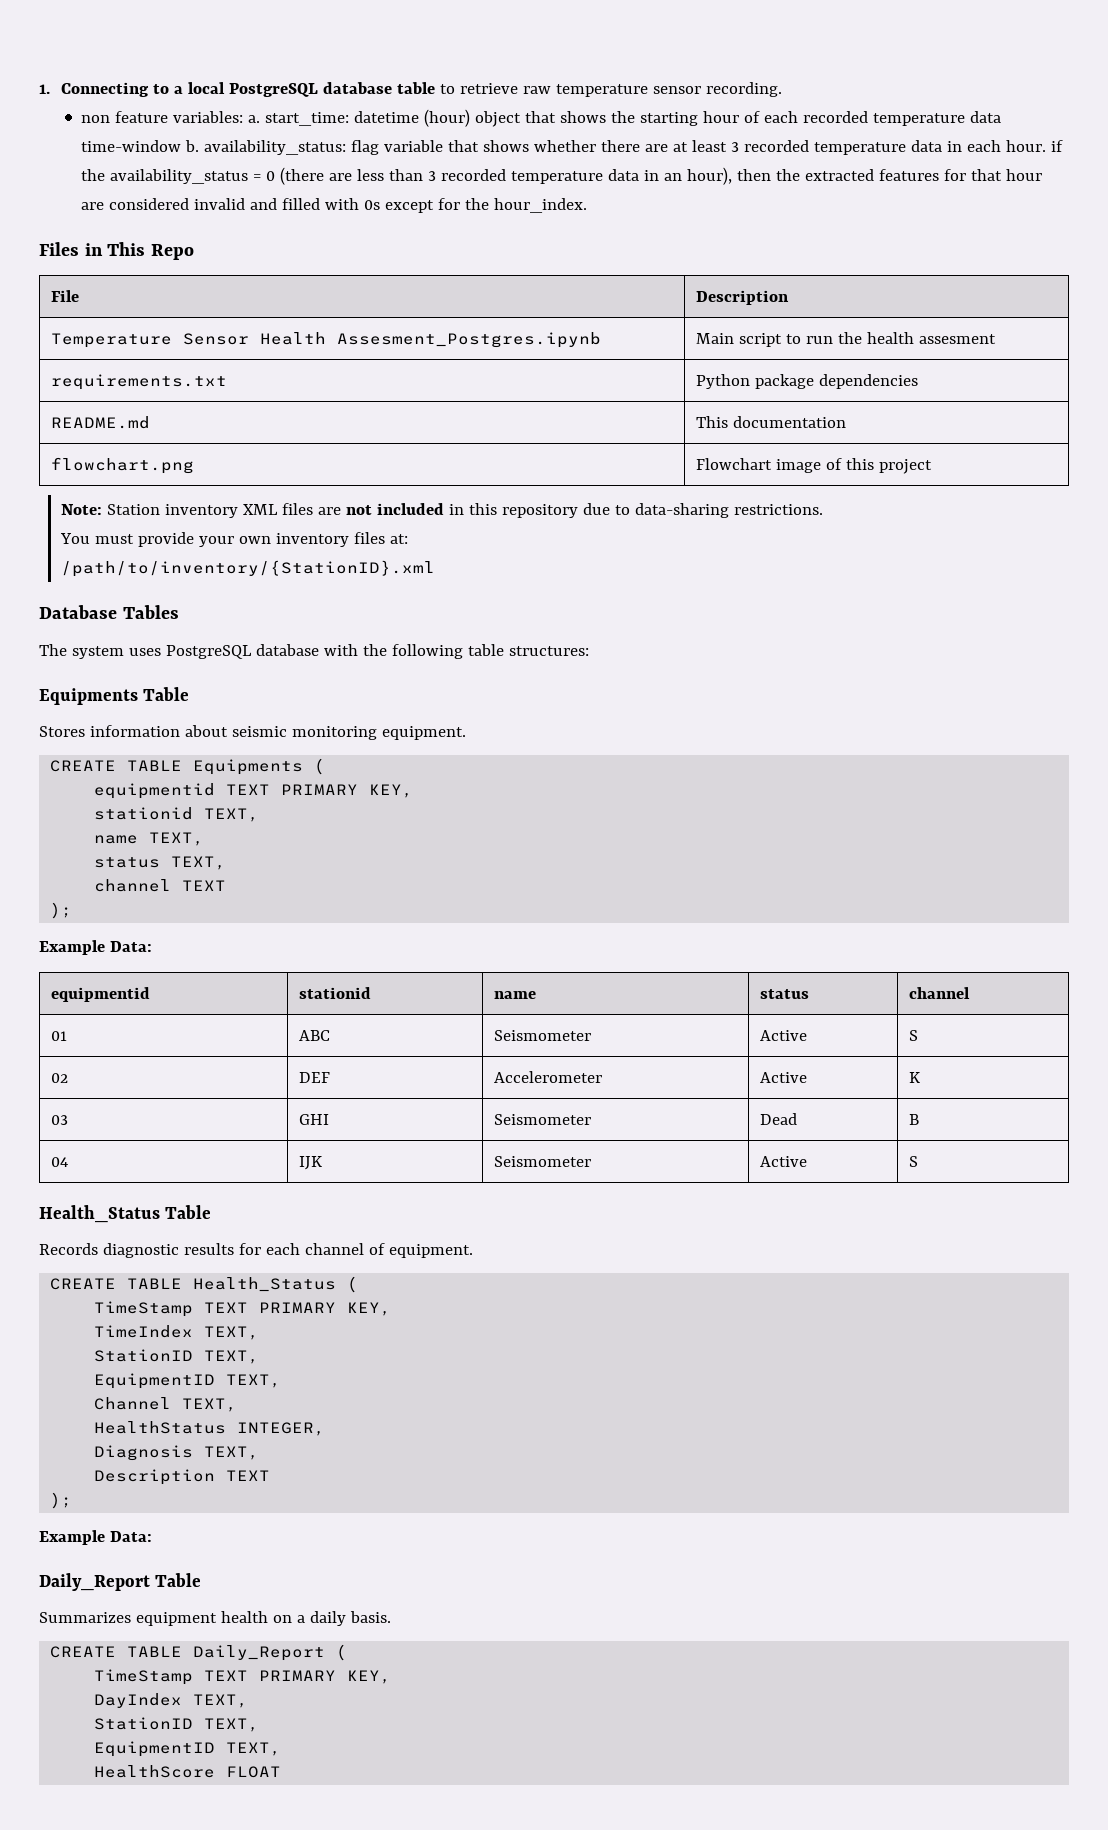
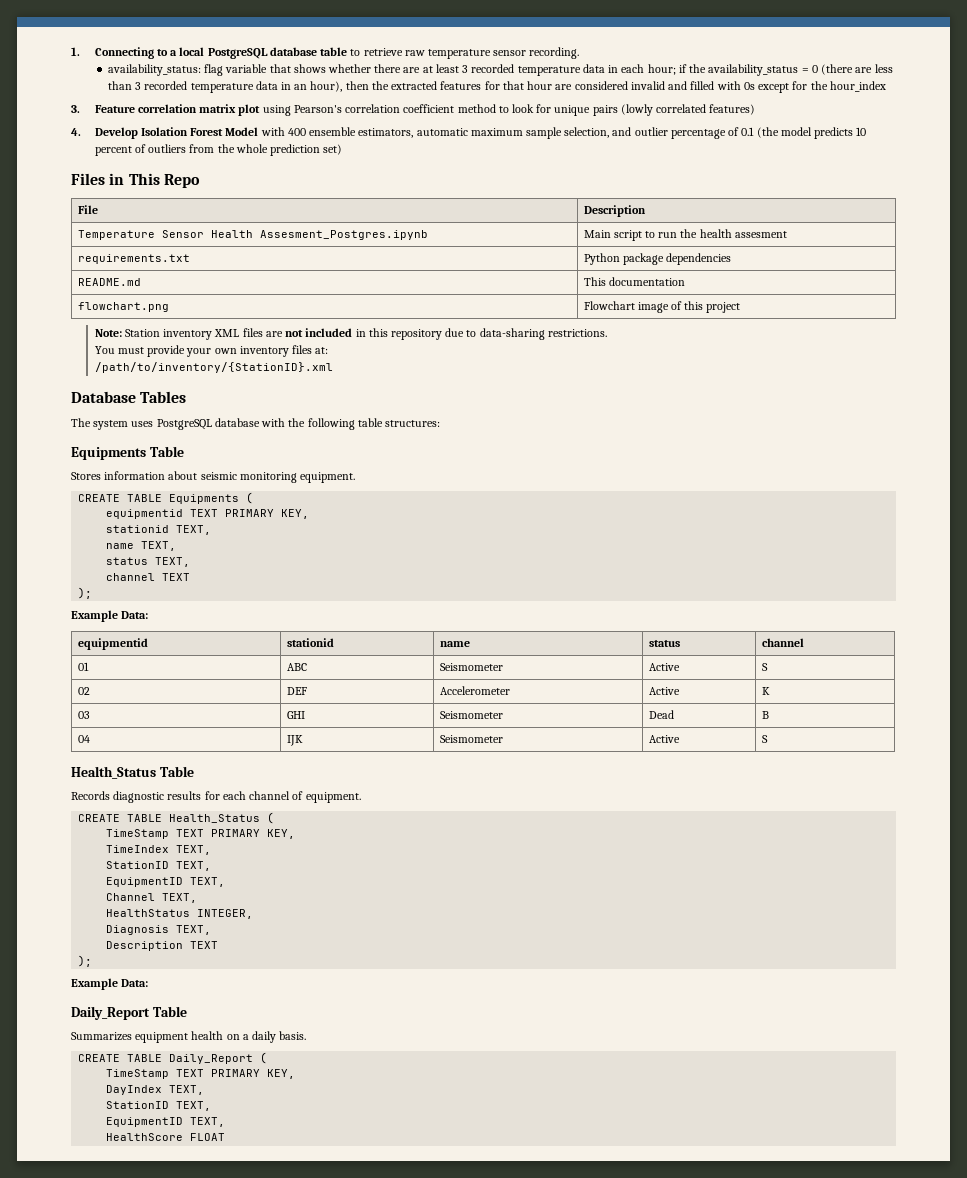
[81,109,1002,127] [81,140,200,152] non feature variables: a. start_time: datetime (hour) object that shows the starting hour of each recorded temperature data time-window b. -> (580, 53) none
[1006,140,1047,152] hour. -> [647,64,676,75] hour;
[494,198,588,213] hour_index. -> [829,81,886,92] [71,104,756,116] [71,127,867,139] [94,144,343,156] hour_index // 3. Feature correlation matrix plot using Pearson's correlation coefficient method to look for unique pairs (lowly correlated features) // 4. Develop Isolation Forest Model with 400 ensemble estimators, automatic maximum sample selection, and outlier percentage of 0.1 (the model predicts 10 percent of outliers from the whole prediction set)

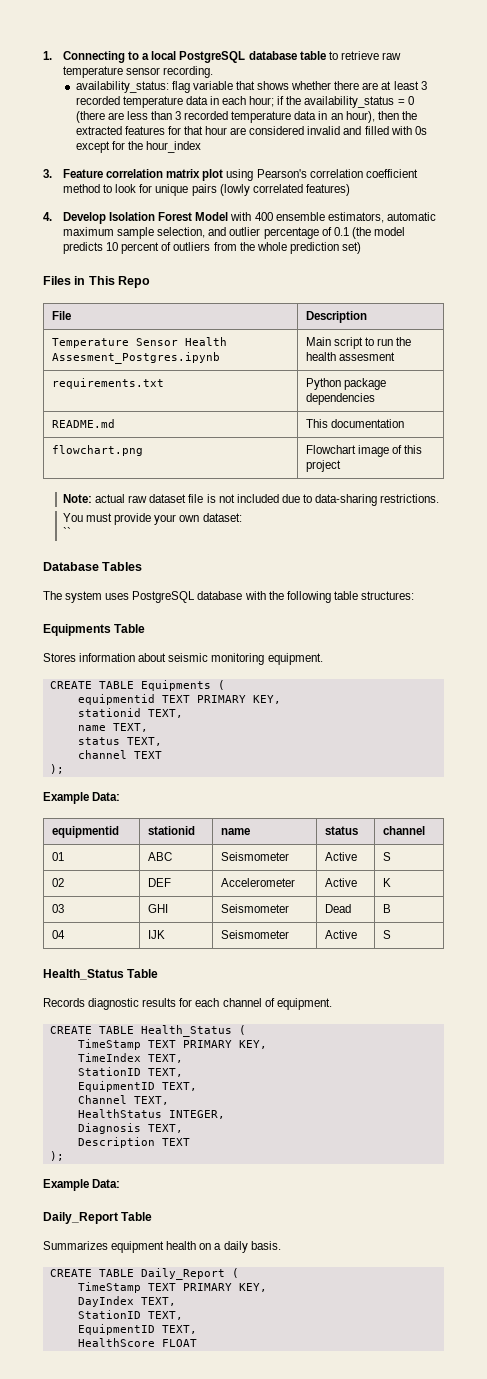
[124,328,442,340] Station inventory XML files are not included in this repository -> [95,494,279,503] actual raw dataset file is not included
[239,345,329,357] [94,362,333,373] inventory files at: // /path/to/inventory/{StationID}.xml -> [202,513,242,522] [62,527,71,537] dataset: // ``

